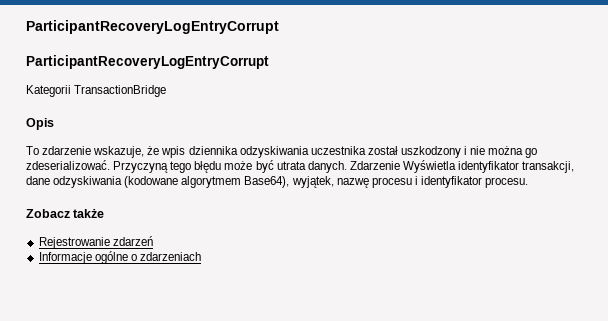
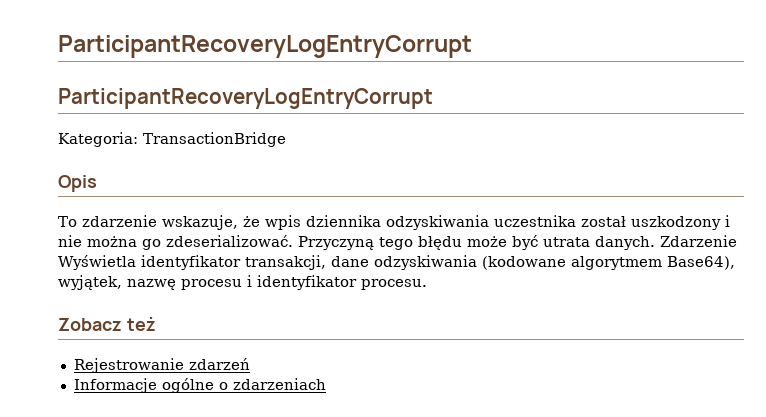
[26,85,71,97] Kategorii -> [58,132,138,147] Kategoria:
[73,208,105,218] także -> [126,317,156,331] też

